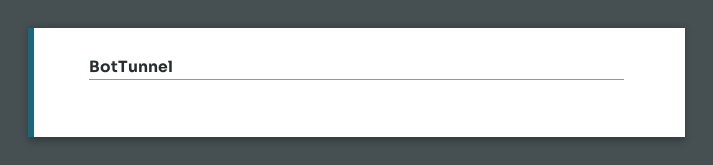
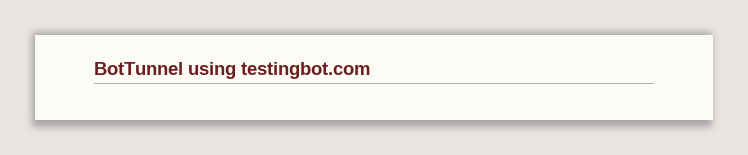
(173, 66) none -> [188,62,370,79] using testingbot.com

